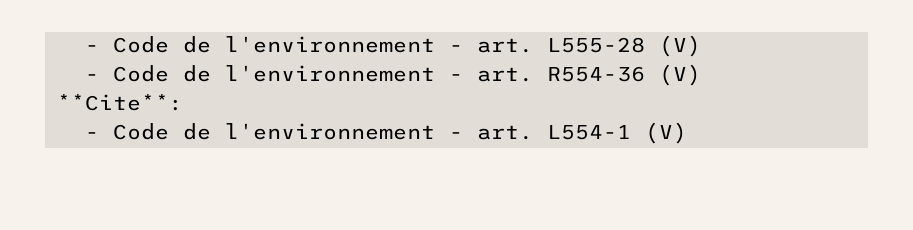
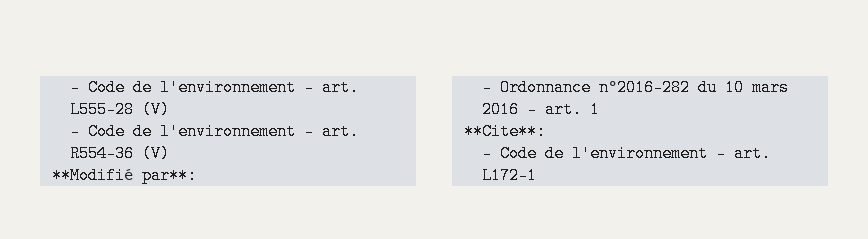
(701, 75) none -> [51,167,197,184] [481,79,789,96] [481,101,600,118] // **Modifié par**: // - Ordonnance n°2016-282 du 10 mars 2016 - art. 1
[547,122,687,144] L554-1 (V) -> [481,167,537,184] L172-1

